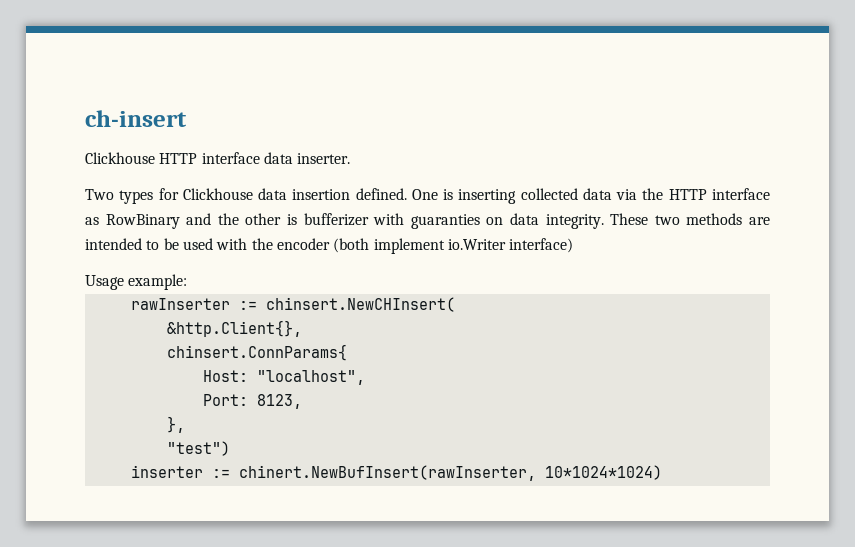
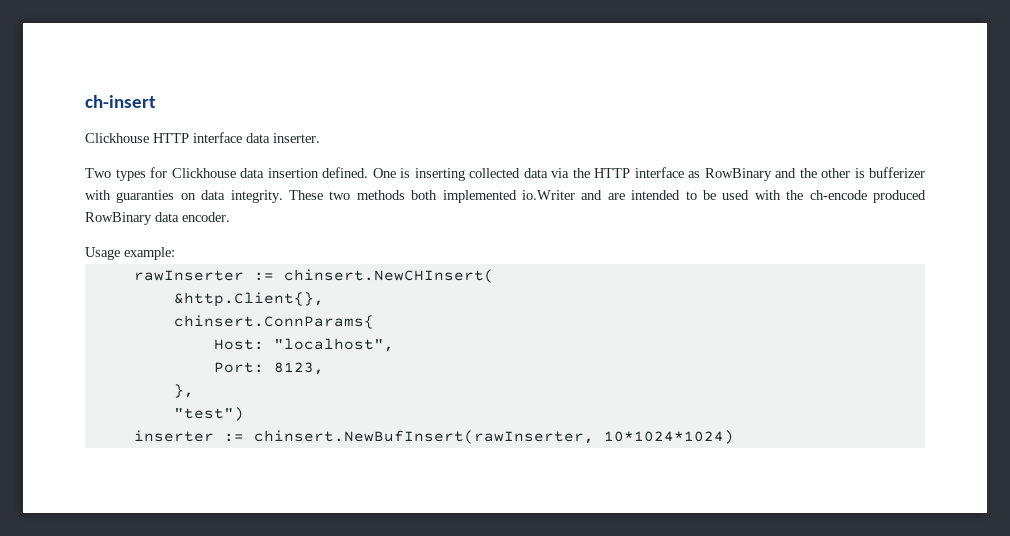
(743, 219) none -> [411,190,603,203] both implemented io.Writer and
[276,238,574,254] encoder (both implement io.Writer interface) -> [809,190,926,203] [85,212,230,225] ch-encode produced RowBinary data encoder.
[238,465,536,481] chinert.NewBufInsert(rawInserter, -> [253,430,594,444] chinsert.NewBufInsert(rawInserter,

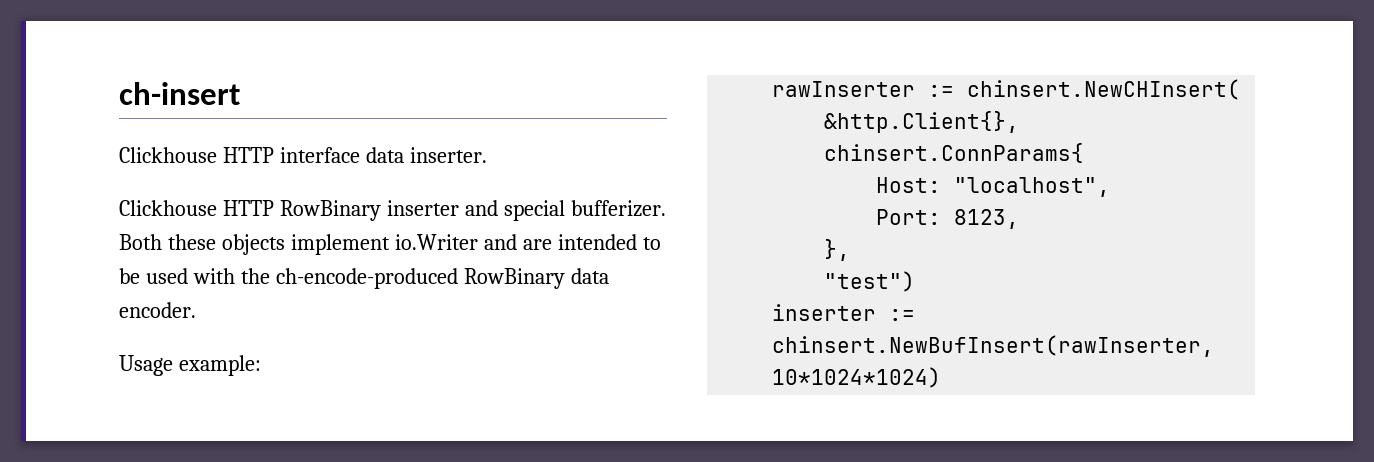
[85,167,925,181] [85,190,517,203] Two types for Clickhouse data insertion defined. One is inserting collected data via the HTTP interface as RowBinary and the other is bufferizer with guaranties on data integrity. These two methods both implemented -> [119,200,666,221] [119,234,390,255] Clickhouse HTTP RowBinary inserter and special bufferizer. Both these objects implement
[809,190,926,203] ch-encode produced -> [275,268,458,289] ch-encode-produced

